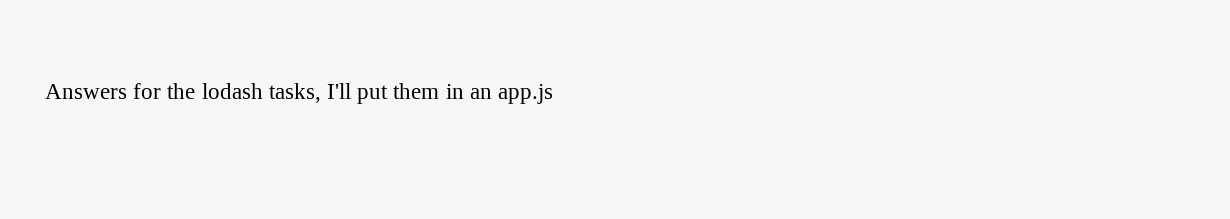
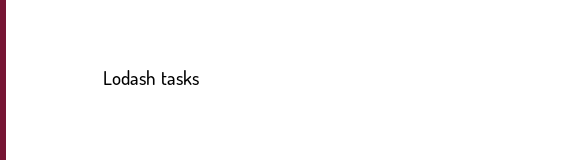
[45,83,554,104] Answers for the lodash tasks, I'll put them in an app.js -> [103,70,200,85] Lodash tasks

